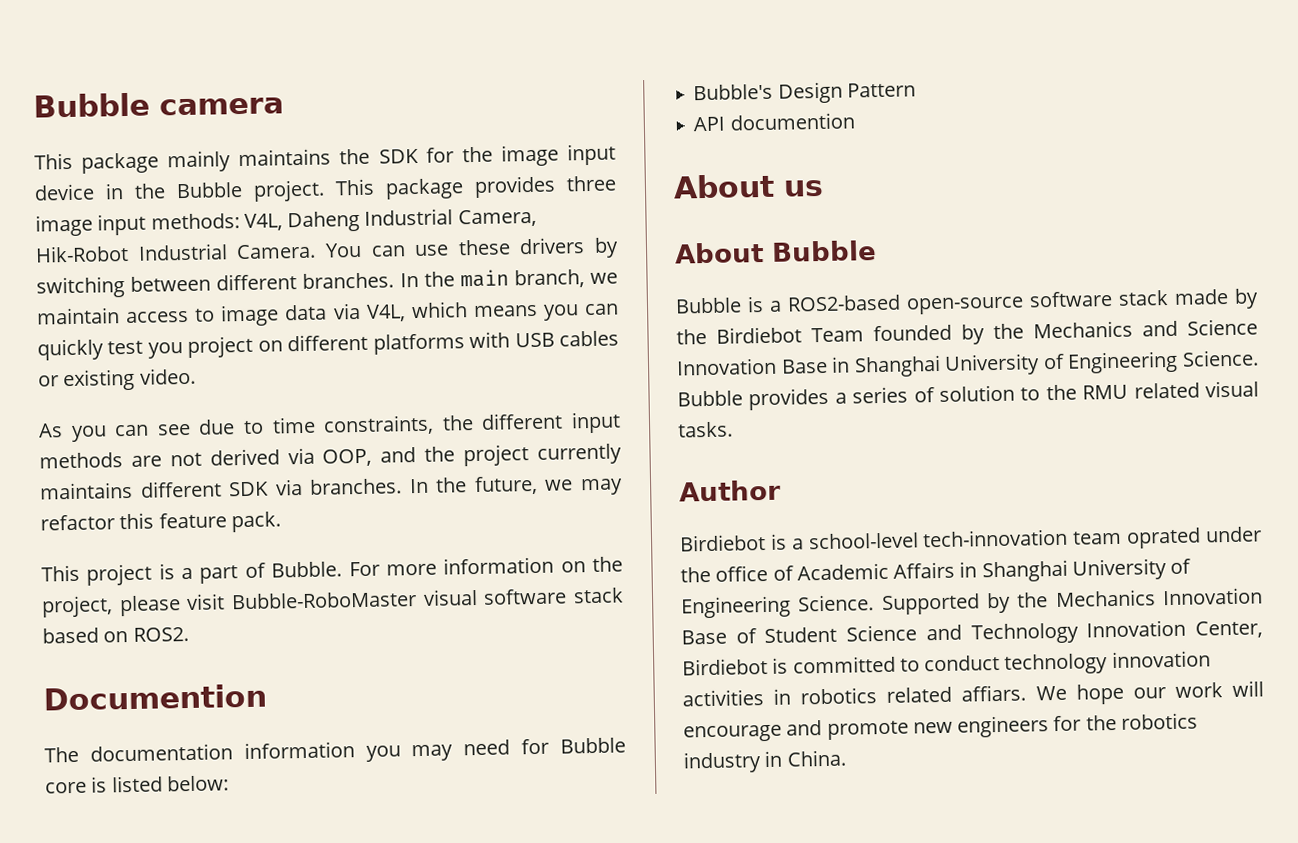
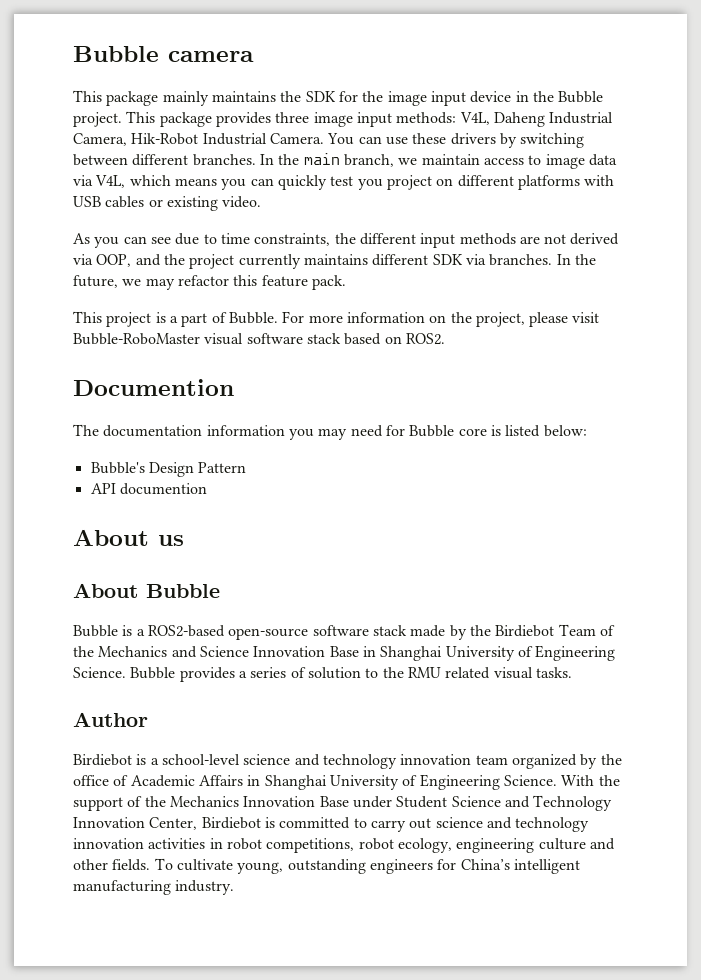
[872,324,985,345] founded by -> [599,625,615,636] of
[922,526,1262,549] tech-innovation team oprated under -> [243,754,598,769] science and technology innovation team organized by
[881,592,1011,616] Supported by -> [561,775,620,786] [73,796,143,811] With the support of
[735,628,757,644] of -> [352,796,392,808] under
[924,650,1211,675] [682,680,1264,707] [683,712,1198,743] [683,749,846,774] conduct technology innovation activities in robotics related affiars. We hope our work will encourage and promote new engineers for the robotics industry in China. -> [370,817,590,832] [73,838,615,853] [73,858,580,874] [73,880,235,895] carry out science and technology innovation activities in robot competitions, robot ecology, engineering culture and other fields. To cultivate young, outstanding engineers for China’s intelligent manufacturing industry.

